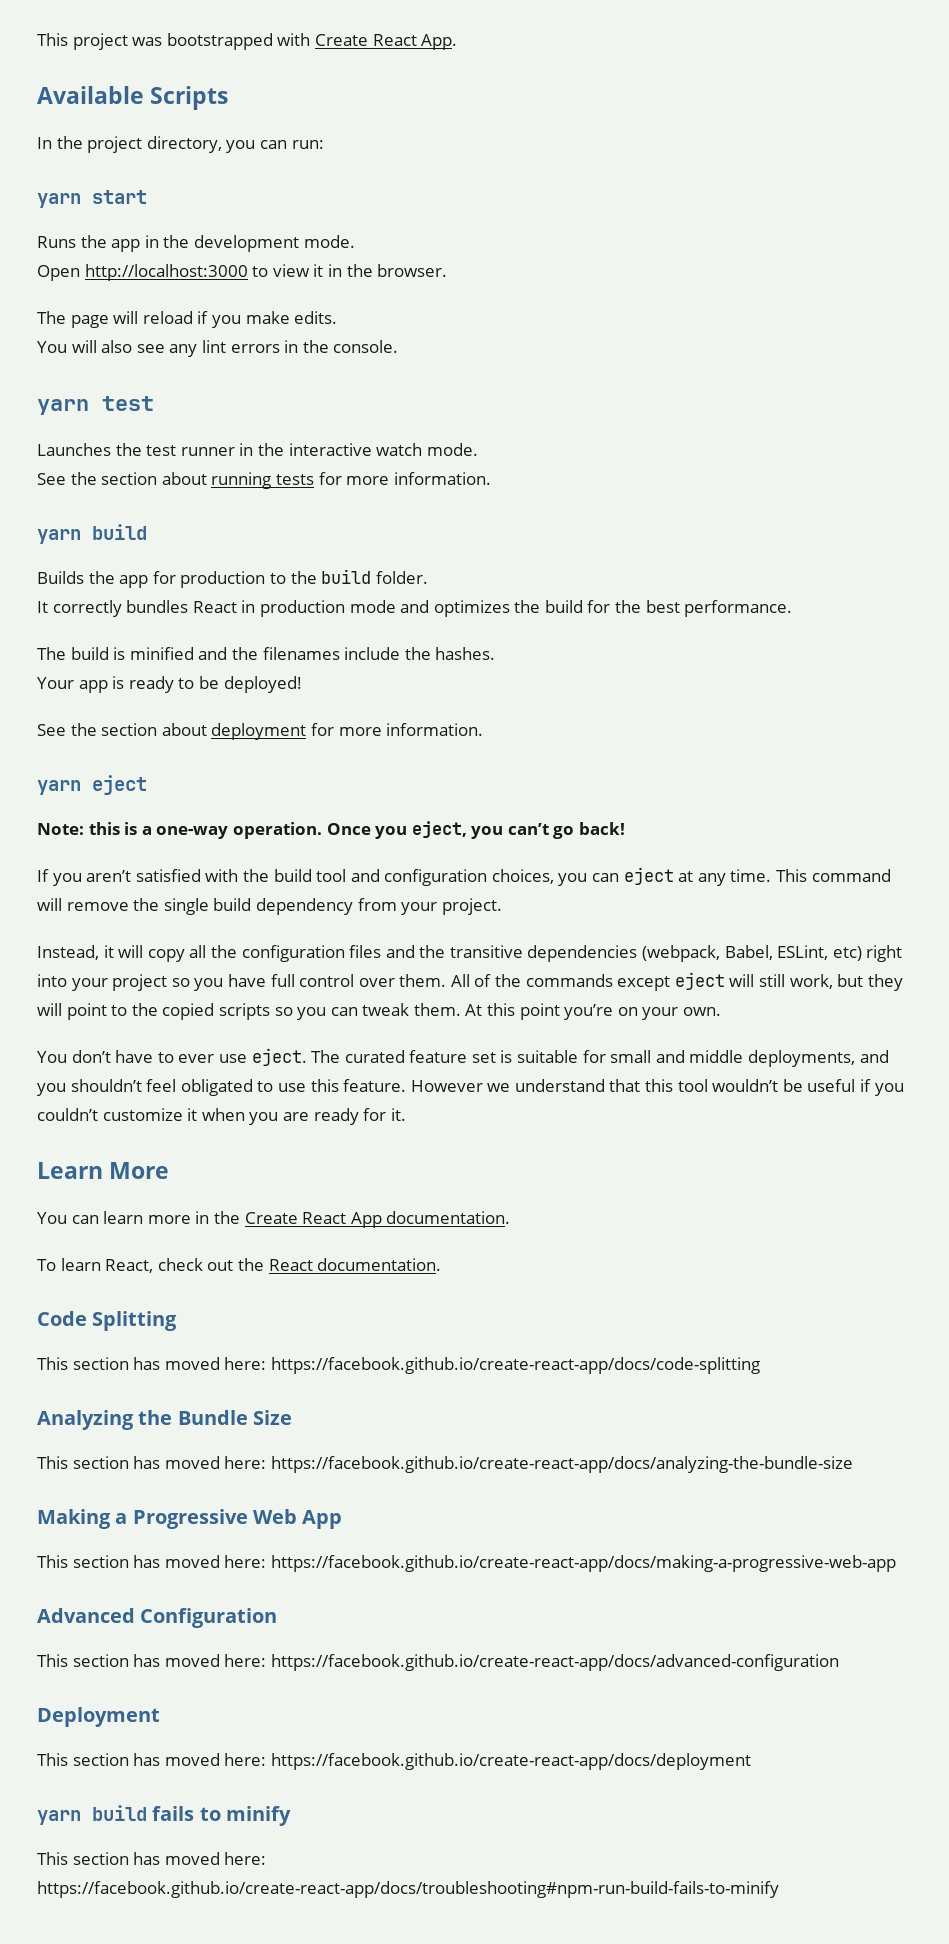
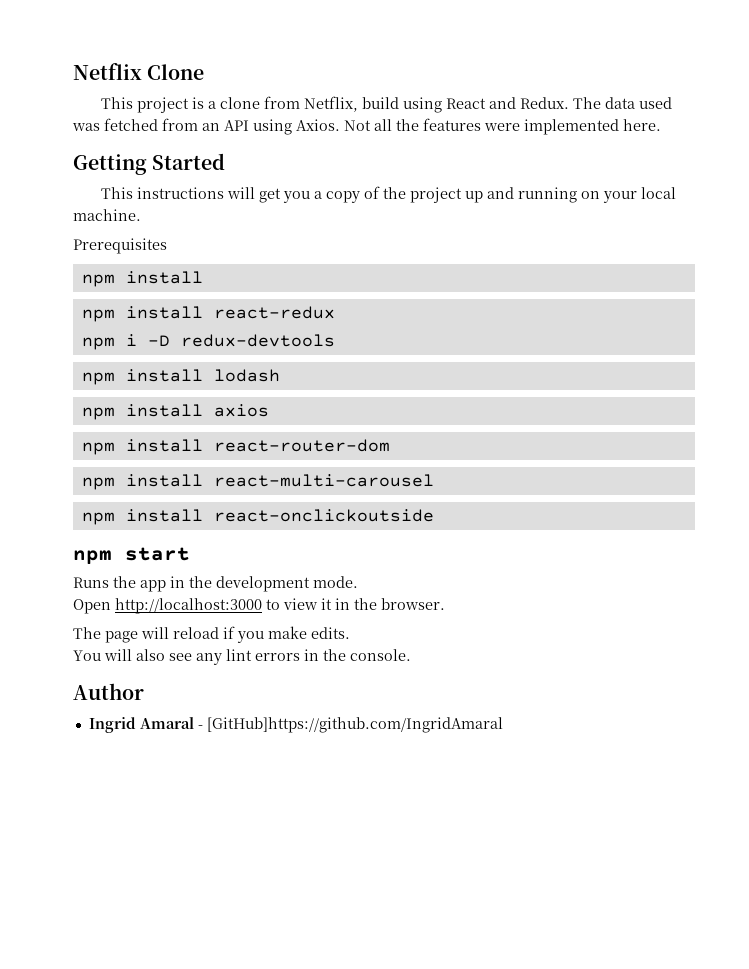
[37,33,458,50] [37,86,229,110] [37,136,324,153] [37,193,81,208] This project was bootstrapped with Create React App. // Available Scripts // In the project directory, you can run: // yarn -> [73,63,205,80] [100,96,672,113] [72,118,661,135] [73,153,226,175] [100,186,676,203] [73,209,141,221] [73,238,167,254] [81,271,203,287] [81,306,335,322] [81,334,335,350] [81,369,280,385] [81,404,269,420] [81,439,390,455] [81,474,434,490] [81,509,434,525] [73,550,112,564] Netflix Clone // This project is a clone from Netflix, build using React and Redux. The data used was fetched from an API using Axios. Not all the features were implemented here. // Getting Started // This instructions will get you a copy of the project up and running on your local machine. // Prerequisites // npm install // npm install react-redux // npm i -D redux-devtools // npm install lodash // npm install axios // npm install react-router-dom // npm install react-multi-carousel // npm install react-onclickoutside // npm
[37,396,154,415] [37,443,478,456] [37,472,491,489] [37,524,147,544] [37,569,428,588] [37,600,793,617] [37,647,496,660] [37,676,302,693] [37,723,484,740] [37,775,147,795] [37,821,626,839] [37,867,891,886] [37,898,502,915] [37,945,903,962] [37,972,903,991] [37,1003,722,1020] [37,1048,889,1067] [37,1079,904,1096] [37,1108,406,1125] [37,1162,170,1179] [37,1211,511,1228] [37,1258,442,1273] [37,1311,178,1331] [37,1357,760,1374] [37,1410,292,1430] [37,1456,853,1473] [37,1509,343,1529] [37,1555,896,1572] [37,1608,278,1628] [37,1654,839,1671] [37,1707,160,1727] [37,1753,751,1770] [37,1805,291,1826] [37,1852,267,1865] [37,1881,779,1898] yarn test // Launches the test runner in the interactive watch mode. // See the section about running tests for more information. // yarn build // Builds the app for production to the build folder. // It correctly bundles React in production mode and optimizes the build for the best performance. // The build is minified and the filenames include the hashes. // Your app is ready to be deployed! // See the section about deployment for more information. // yarn eject // Note: this is a one-way operation. Once you eject, you can’t go back! // If you aren’t satisfied with the build tool and configuration choices, you can eject at any time. This command will remove the single build dependency from your project. // Instead, it will copy all the configuration files and the transitive dependencies (webpack, Babel, ESLint, etc) right into your project so you have full control over them. All of the commands except eject will still work, but they will point to the copied scripts so you can tweak them. At this point you’re on your own. // You don’t have to ever use eject. The curated feature set is suitable for small and middle deployments, and you shouldn’t feel obligated to use this feature. However we understand that this tool wouldn’t be useful if you couldn’t customize it when you are ready for it. // Learn More // You can learn more in the Create React App documentation. // To learn React, check out the React documentation. // Code Splitting // This section has moved here: https://facebook.github.io/create-react-app/docs/code-splitting // Analyzing the Bundle Size // This section has moved here: https://facebook.github.io/create-react-app/docs/analyzing-the-bundle-size // Making a Progressive Web App // This section has moved here: https://facebook.github.io/create-react-app/docs/making-a-progressive-web-app // Advanced Configuration // This section has moved here: https://facebook.github.io/create-react-app/docs/advanced-configuration // Deployment // This section has moved here: https://facebook.github.io/create-react-app/docs/deployment // yarn build fails to minify // This section has moved here: https://facebook.github.io/create-react-app/docs/troubleshooting#npm-run-build-fails-to-minify -> [73,683,144,700] [88,717,503,733] Author // Ingrid Amaral - [GitHub]https://github.com/IngridAmaral

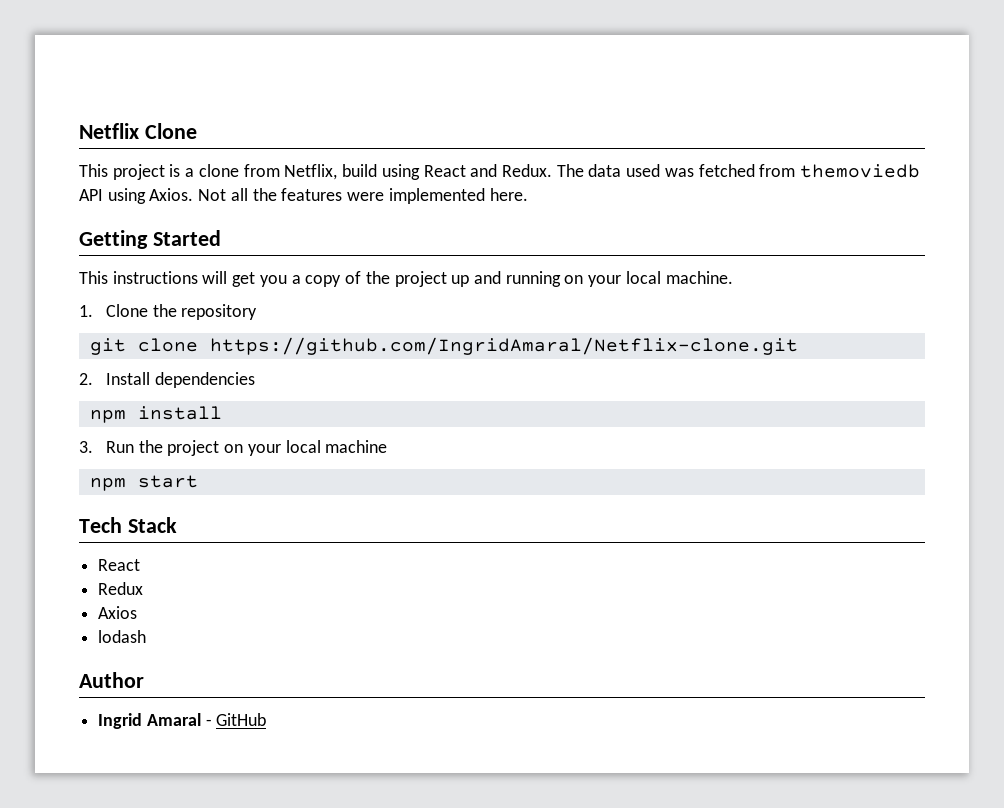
[202,123,220,131] an -> [800,164,921,178] themoviedb
[73,238,167,254] [81,271,203,287] [81,306,335,322] [81,334,335,350] [81,369,280,385] [81,404,269,420] [81,439,390,455] [81,474,434,490] [81,509,434,525] [73,547,190,564] [73,576,358,592] [73,598,445,614] [73,626,350,643] [73,649,411,665] Prerequisites // npm install // npm install react-redux // npm i -D redux-devtools // npm install lodash // npm install axios // npm install react-router-dom // npm install react-multi-carousel // npm install react-onclickoutside // npm start // Runs the app in the development mode. // Open http://localhost:3000 to view it in the browser. // The page will reload if you make edits. // You will also see any lint errors in the console. -> [79,304,258,320] [89,337,798,355] [79,372,255,388] [89,406,222,423] [79,440,388,456] [89,475,198,491] [79,517,177,533] [98,559,141,571] [98,582,144,595] [98,606,138,619] [98,630,147,643] 1. Clone the repository // git clone https://github.com/IngridAmaral/Netflix-clone.git // 2. Install dependencies // npm install // 3. Run the project on your local machine // npm start // Tech Stack // React // Redux // Axios // lodash
[206,717,503,733] [GitHub]https://github.com/IngridAmaral -> [216,713,267,726] GitHub

